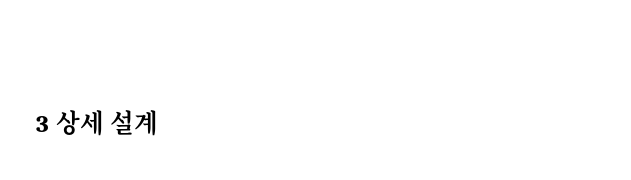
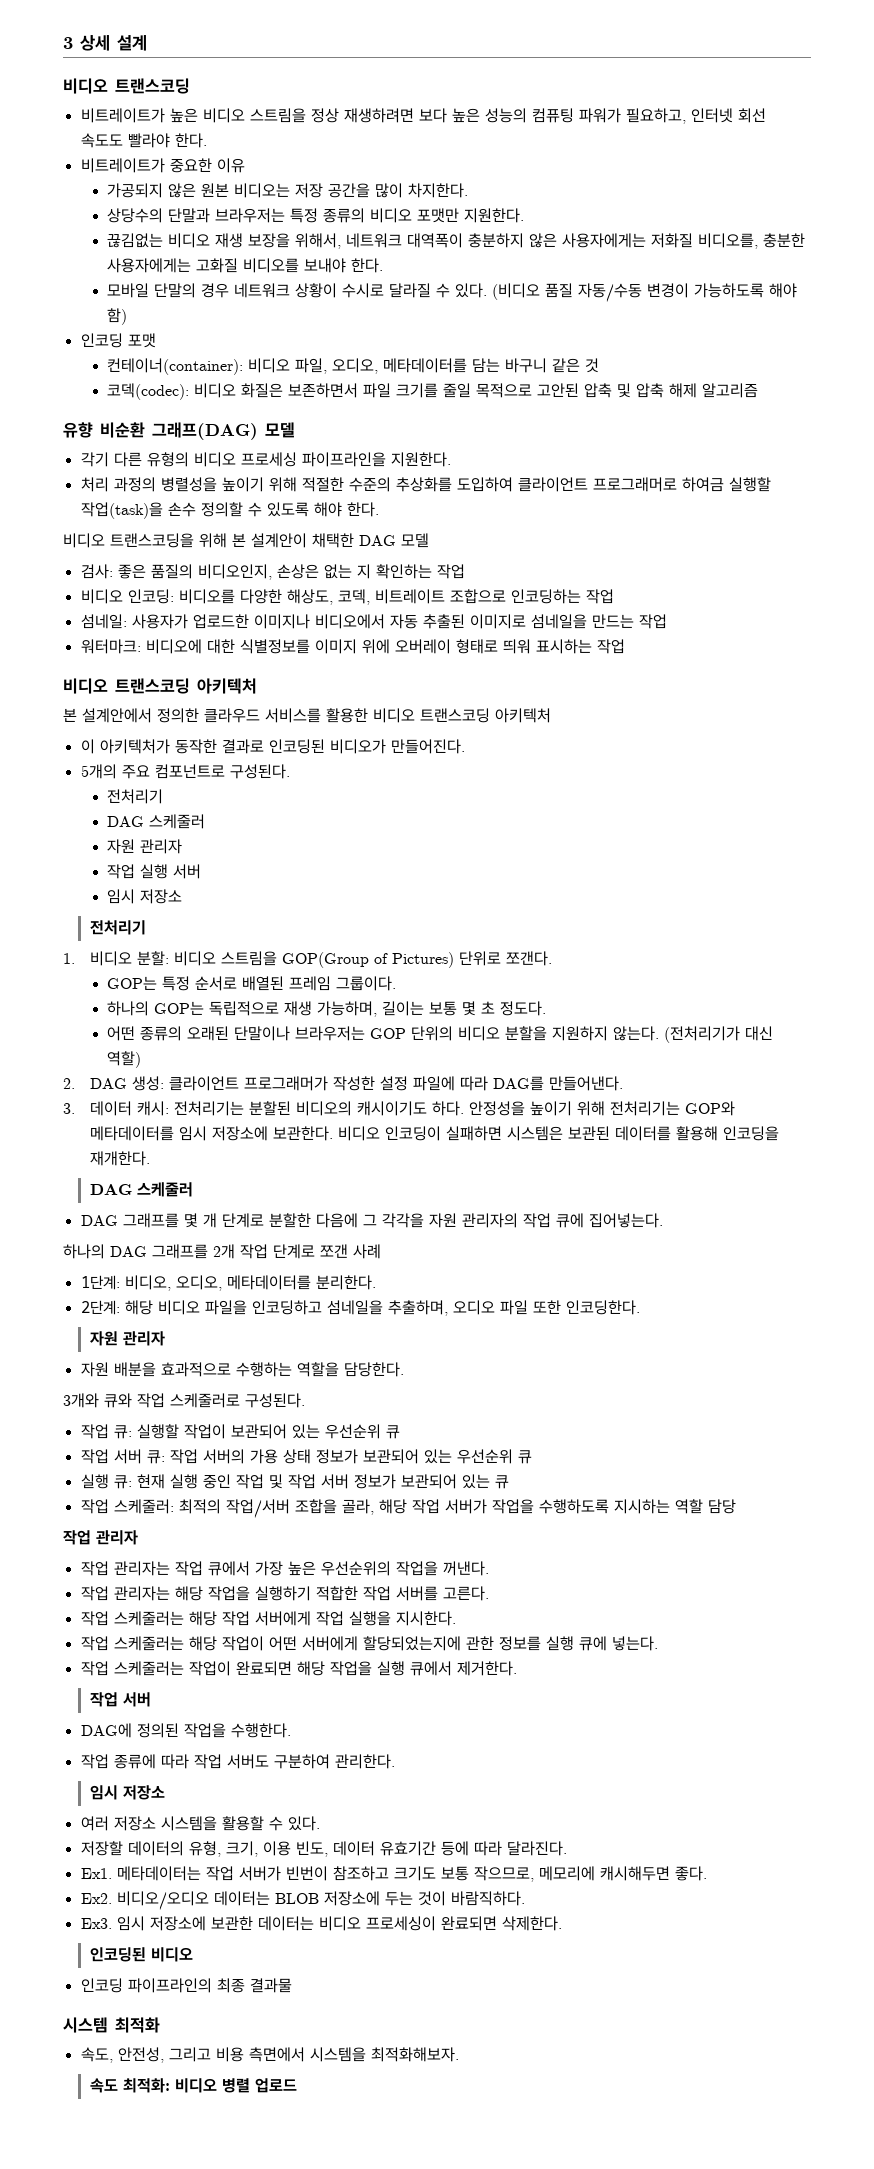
(159, 123) none -> [63,78,190,94] [80,108,766,124] [80,133,207,148] [80,158,245,173] [107,183,469,198] [107,208,525,223] [107,233,806,249] [107,258,384,273] [107,283,798,302] [107,308,128,325] [80,333,156,348] [107,358,600,375] [107,383,759,400] [63,422,295,440] [80,452,451,467] [80,477,771,492] [80,502,379,519] [63,533,429,548] [80,564,465,580] [80,589,614,605] [80,614,667,629] [80,639,625,654] [63,678,257,694] [63,708,551,723] [80,739,465,754] [80,764,290,779] [107,789,164,804] [107,814,206,829] [107,839,183,854] [107,864,202,879] [107,889,183,904] [89,920,146,935] [63,951,552,968] [107,976,397,991] [107,1001,547,1017] [107,1026,774,1043] [107,1051,142,1068] [63,1076,623,1091] [63,1101,735,1116] [89,1126,779,1141] [89,1151,150,1166] [89,1182,193,1197] [80,1213,663,1228] [63,1244,381,1259] [80,1275,376,1291] [80,1300,640,1316] [89,1331,165,1346] [80,1362,404,1377] [63,1393,305,1408] [80,1424,400,1439] [80,1449,532,1464] [80,1474,509,1489] [80,1499,736,1518] [63,1530,138,1545] [80,1561,489,1576] [80,1586,489,1601] [80,1611,456,1626] [80,1636,658,1651] [80,1661,517,1676] [89,1692,151,1707] [80,1723,291,1738] [80,1754,395,1769] [89,1785,165,1800] [80,1816,320,1831] [80,1841,567,1857] [80,1866,707,1882] [80,1891,525,1910] [80,1916,562,1931] [89,1947,193,1962] [80,1978,292,1993] [63,2017,160,2033] [80,2047,459,2063] [89,2078,297,2093] // 비디오 트랜스코딩 // 비트레이트가 높은 비디오 스트림을 정상 재생하려면 보다 높은 성능의 컴퓨팅 파워가 필요하고, 인터넷 회선 속도도 빨라야 한다. // 비트레이트가 중요한 이유 // 가공되지 않은 원본 비디오는 저장 공간을 많이 차지한다. // 상당수의 단말과 브라우저는 특정 종류의 비디오 포맷만 지원한다. // 끊김없는 비디오 재생 보장을 위해서, 네트워크 대역폭이 충분하지 않은 사용자에게는 저화질 비디오를, 충분한 사용자에게는 고화질 비디오를 보내야 한다. // 모바일 단말의 경우 네트워크 상황이 수시로 달라질 수 있다. (비디오 품질 자동/수동 변경이 가능하도록 해야 함) // 인코딩 포맷 // 컨테이너(container): 비디오 파일, 오디오, 메타데이터를 담는 바구니 같은 것 // 코덱(codec): 비디오 화질은 보존하면서 파일 크기를 줄일 목적으로 고안된 압축 및 압축 해제 알고리즘 // 유향 비순환 그래프(DAG) 모델 // 각기 다른 유형의 비디오 프로세싱 파이프라인을 지원한다. // 처리 과정의 병렬성을 높이기 위해 적절한 수준의 추상화를 도입하여 클라이언트 프로그래머로 하여금 실행할 작업(task)을 손수 정의할 수 있도록 해야 한다. // 비디오 트랜스코딩을 위해 본 설계안이 채택한 DAG 모델 // 검사: 좋은 품질의 비디오인지, 손상은 없는 지 확인하는 작업 // 비디오 인코딩: 비디오를 다양한 해상도, 코덱, 비트레이트 조합으로 인코딩하는 작업 // 섬네일: 사용자가 업로드한 이미지나 비디오에서 자동 추출된 이미지로 섬네일을 만드는 작업 // 워터마크: 비디오에 대한 식별정보를 이미지 위에 오버레이 형태로 띄워 표시하는 작업 // 비디오 트랜스코딩 아키텍처 // 본 설계안에서 정의한 클라우드 서비스를 활용한 비디오 트랜스코딩 아키텍처 // 이 아키텍처가 동작한 결과로 인코딩된 비디오가 만들어진다. // 5개의 주요 컴포넌트로 구성된다. // 전처리기 // DAG 스케줄러 // 자원 관리자 // 작업 실행 서버 // 임시 저장소 // 전처리기 // 1. 비디오 분할: 비디오 스트림을 GOP(Group of Pictures) 단위로 쪼갠다. // GOP는 특정 순서로 배열된 프레임 그룹이다. // 하나의 GOP는 독립적으로 재생 가능하며, 길이는 보통 몇 초 정도다. // 어떤 종류의 오래된 단말이나 브라우저는 GOP 단위의 비디오 분할을 지원하지 않는다. (전처리기가 대신 역할) // 2. DAG 생성: 클라이언트 프로그래머가 작성한 설정 파일에 따라 DAG를 만들어낸다. // 3. 데이터 캐시: 전처리기는 분할된 비디오의 캐시이기도 하다. 안정성을 높이기 위해 전처리기는 GOP와 메타데이터를 임시 저장소에 보관한다. 비디오 인코딩이 실패하면 시스템은 보관된 데이터를 활용해 인코딩을 재개한다. // DAG 스케줄러 // DAG 그래프를 몇 개 단계로 분할한 다음에 그 각각을 자원 관리자의 작업 큐에 집어넣는다. // 하나의 DAG 그래프를 2개 작업 단계로 쪼갠 사례 // 1단계: 비디오, 오디오, 메타데이터를 분리한다. // 2단계: 해당 비디오 파일을 인코딩하고 섬네일을 추출하며, 오디오 파일 또한 인코딩한다. // 자원 관리자 // 자원 배분을 효과적으로 수행하는 역할을 담당한다. // 3개와 큐와 작업 스케줄러로 구성된다. // 작업 큐: 실행할 작업이 보관되어 있는 우선순위 큐 // 작업 서버 큐: 작업 서버의 가용 상태 정보가 보관되어 있는 우선순위 큐 // 실행 큐: 현재 실행 중인 작업 및 작업 서버 정보가 보관되어 있는 큐 // 작업 스케줄러: 최적의 작업/서버 조합을 골라, 해당 작업 서버가 작업을 수행하도록 지시하는 역할 담당 // 작업 관리자 // 작업 관리자는 작업 큐에서 가장 높은 우선순위의 작업을 꺼낸다. // 작업 관리자는 해당 작업을 실행하기 적합한 작업 서버를 고른다. // 작업 스케줄러는 해당 작업 서버에게 작업 실행을 지시한다. // 작업 스케줄러는 해당 작업이 어떤 서버에게 할당되었는지에 관한 정보를 실행 큐에 넣는다. // 작업 스케줄러는 작업이 완료되면 해당 작업을 실행 큐에서 제거한다. // 작업 서버 // DAG에 정의된 작업을 수행한다. // 작업 종류에 따라 작업 서버도 구분하여 관리한다. // 임시 저장소 // 여러 저장소 시스템을 활용할 수 있다. // 저장할 데이터의 유형, 크기, 이용 빈도, 데이터 유효기간 등에 따라 달라진다. // Ex1. 메타데이터는 작업 서버가 빈번이 참조하고 크기도 보통 작으므로, 메모리에 캐시해두면 좋다. // Ex2. 비디오/오디오 데이터는 BLOB 저장소에 두는 것이 바람직하다. // Ex3. 임시 저장소에 보관한 데이터는 비디오 프로세싱이 완료되면 삭제한다. // 인코딩된 비디오 // 인코딩 파이프라인의 최종 결과물 // 시스템 최적화 // 속도, 안전성, 그리고 비용 측면에서 시스템을 최적화해보자. // 속도 최적화: 비디오 병렬 업로드

